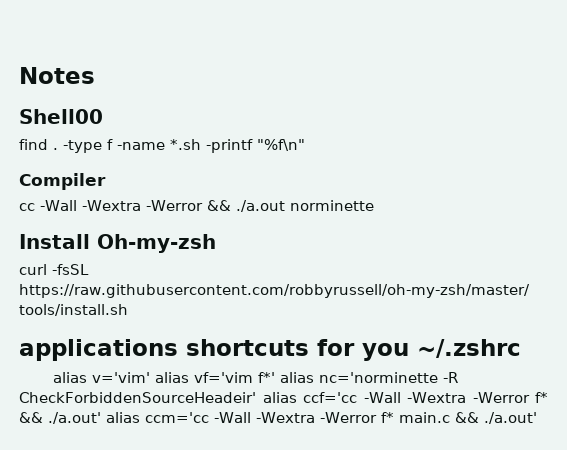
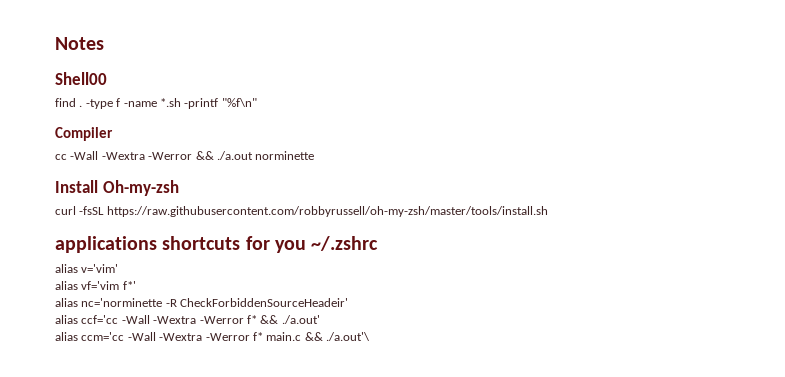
(151, 377) none -> (119, 268) //
(276, 377) none -> (136, 285) //
(256, 397) none -> (349, 302) //
(101, 418) none -> (320, 319) //
[483,412,537,424] ./a.out' -> [326,332,370,341] ./a.out'\

